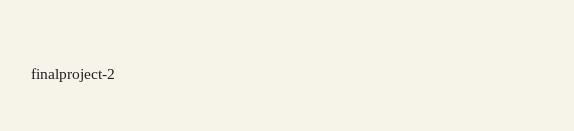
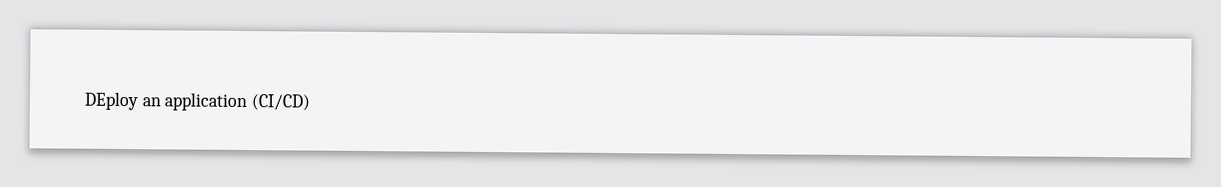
[31,68,115,82] finalproject-2 -> [84,91,311,112] DEploy an application (CI/CD)

